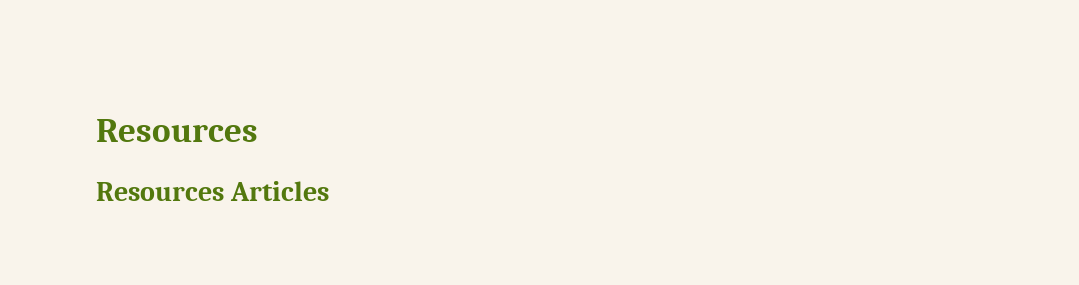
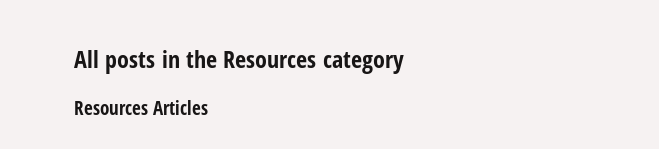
[96,119,258,142] Resources -> [74,50,404,74] All posts in the Resources category

